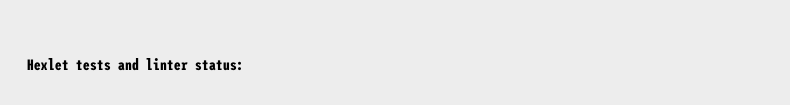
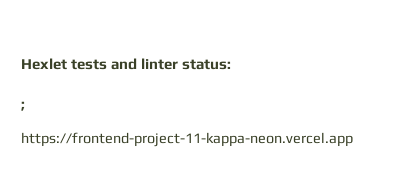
(244, 65) none -> [21,101,25,111] [21,132,353,147] // ; // https://frontend-project-11-kappa-neon.vercel.app

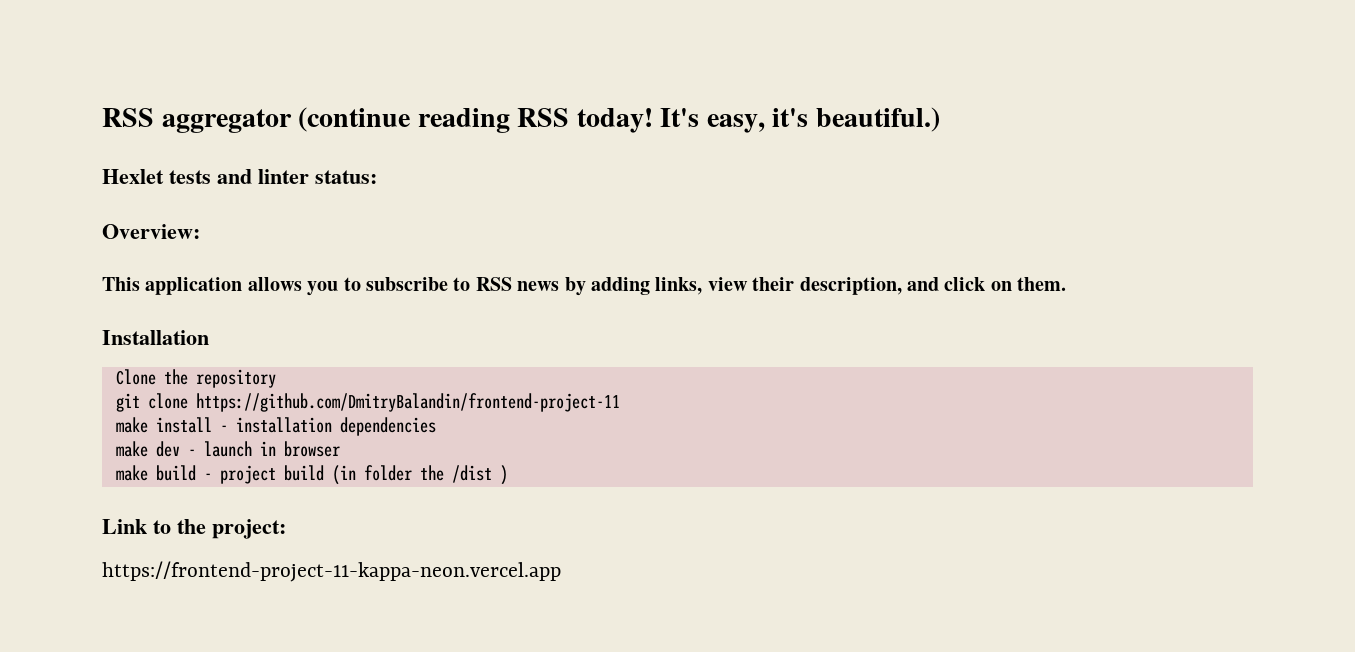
(21, 64) none -> [102,107,941,133] RSS aggregator (continue reading RSS today! It's easy, it's beautiful.) //
[21,101,25,111] ; -> [102,224,200,239] [102,277,1067,296] [102,330,209,345] [115,369,276,388] [115,393,620,412] [115,417,436,436] [115,441,340,457] [115,465,508,485] [102,519,286,539] Overview: // This application allows you to subscribe to RSS news by adding links, view their description, and click on them. // Installation // Clone the repository // git clone https://github.com/DmitryBalandin/frontend-project-11 // make install - installation dependencies // make dev - launch in browser // make build - project build (in folder the /dist ) // Link to the project:

